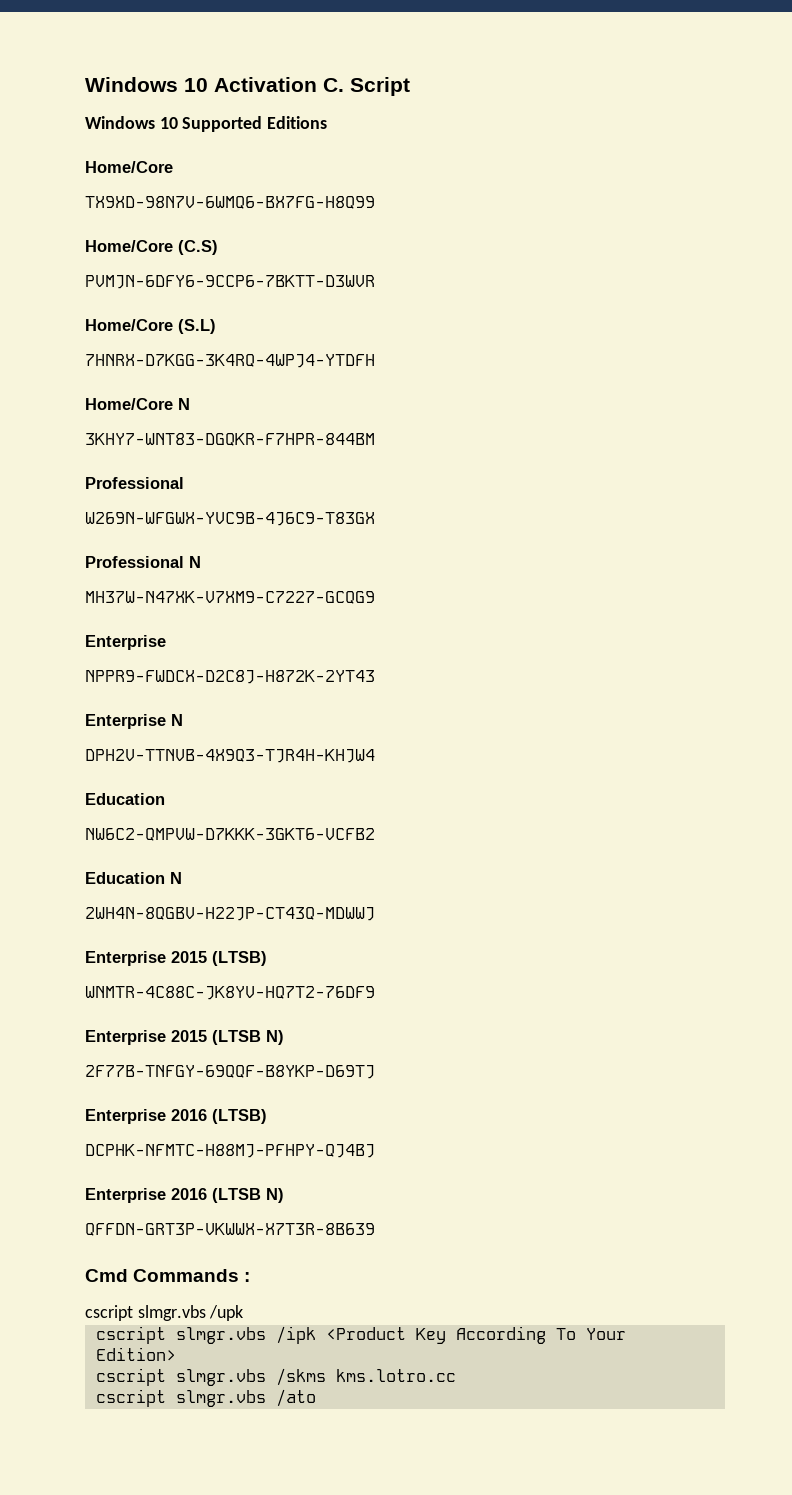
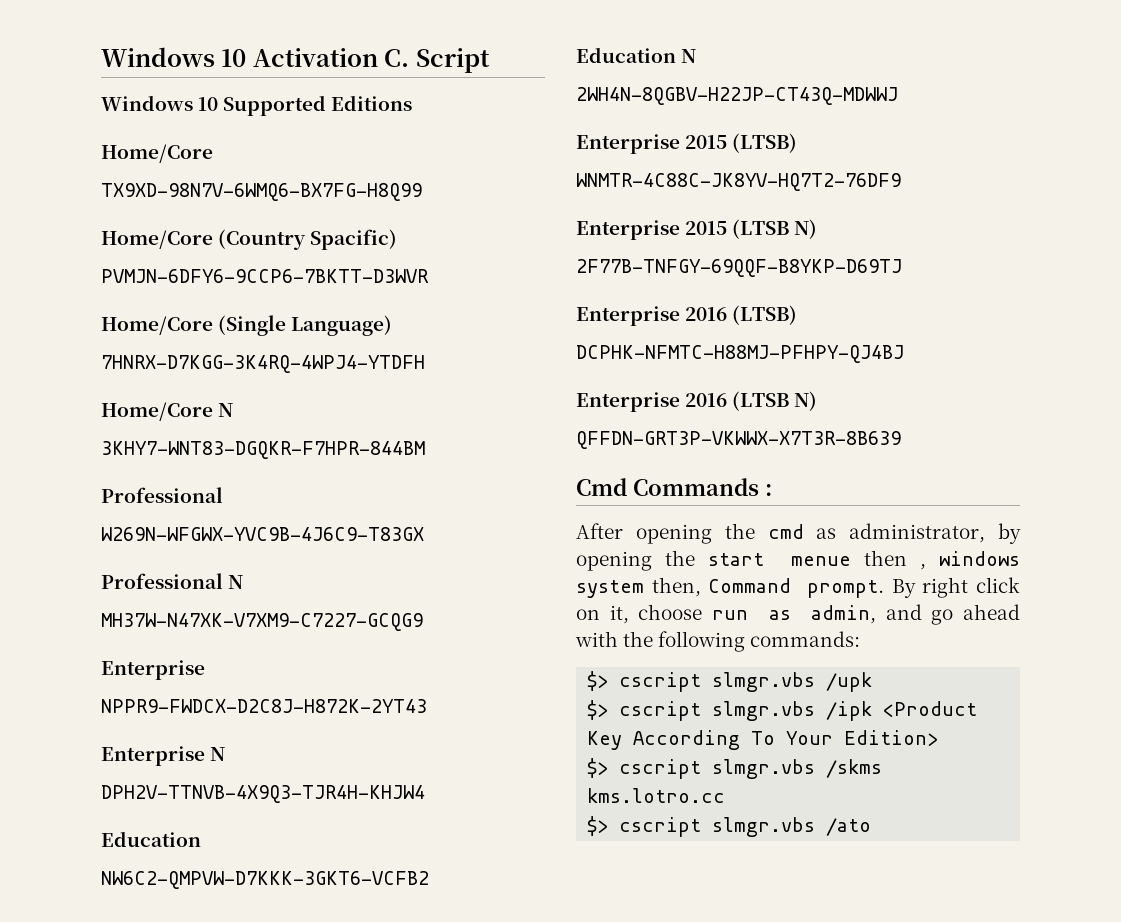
[178,240,218,255] (C.S) -> [218,229,398,250] (Country Spacific)
[178,319,216,334] (S.L) -> [218,315,393,336] (Single Language)
(251, 1277) none -> [576,523,1021,544] [576,550,1021,571] [576,577,1020,598] [576,604,1020,625] [575,631,861,652] [587,671,609,691] After opening the cmd as administrator, by opening the start menue then , windows system then, Command prompt. By right click on it, choose run as admin, and go ahead with the following commands: // $>
(244, 1313) none -> [587,700,609,720] $>
(176, 1354) none -> [587,758,609,778] $>
(456, 1375) none -> [587,816,609,836] $>

